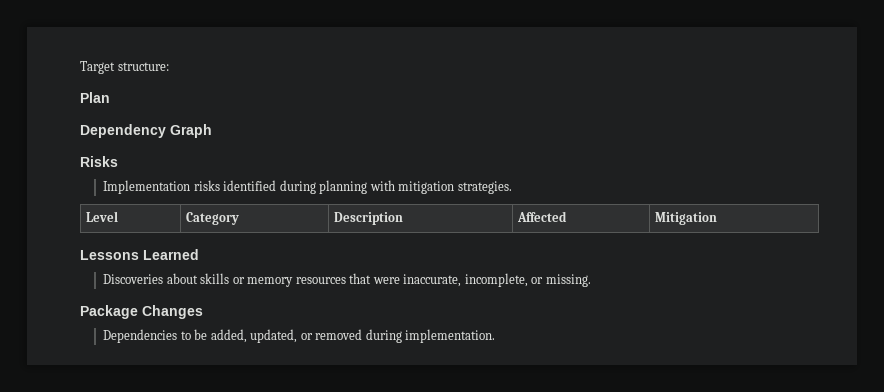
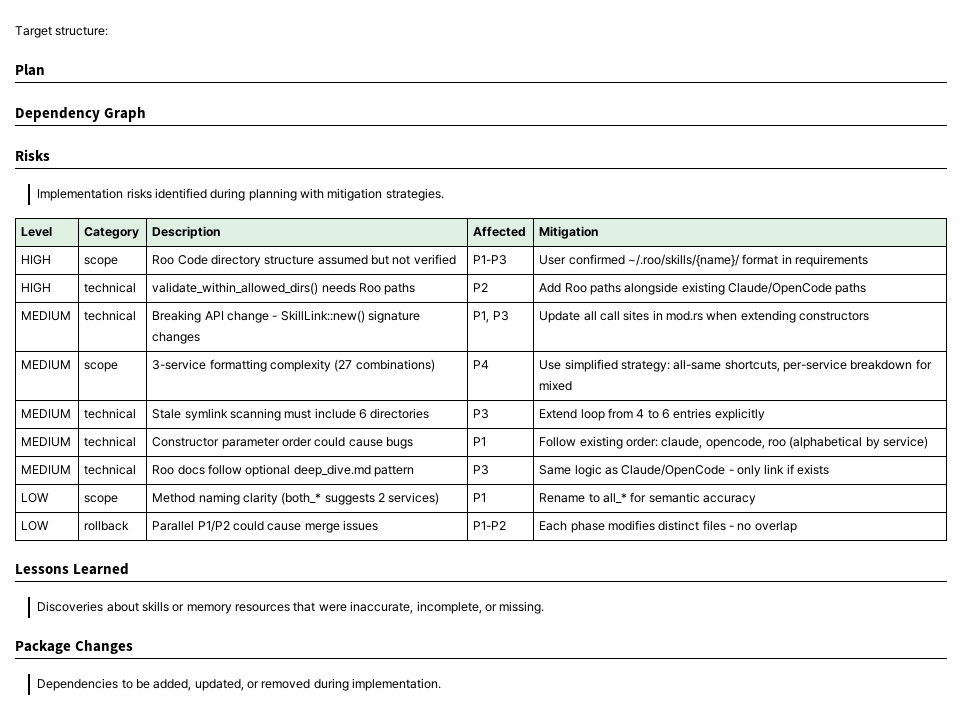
(717, 218) none -> [21,255,52,265] [84,257,119,267] [152,254,456,267] [473,255,508,265] [539,254,869,267] [21,283,52,293] [84,282,137,293] [152,282,416,295] [473,283,489,292] [539,282,867,295] [21,311,72,321] [84,310,137,321] [152,310,421,323] [152,332,201,344] [473,311,509,323] [539,310,870,323] [21,360,72,370] [84,362,119,372] [152,359,435,372] [473,360,490,369] [539,359,932,372] [539,380,573,391] [21,409,72,419] [84,408,137,419] [152,408,430,421] [473,409,490,419] [539,408,765,421] [21,437,72,447] [84,436,137,447] [152,437,414,449] [473,437,487,446] [539,436,929,449] [21,465,72,475] [84,464,137,475] [152,464,415,477] [473,465,490,475] [539,464,830,477] [21,493,50,503] [84,495,119,505] [152,492,440,505] [473,493,487,502] [539,492,757,505] [21,521,50,531] [84,521,130,531] [152,520,379,533] [473,521,507,530] [539,520,797,533] // HIGH | scope | Roo Code directory structure assumed but not verified | P1-P3 | User confirmed ~/.roo/skills/{name}/ format in requirements // HIGH | technical | validate_within_allowed_dirs() needs Roo paths | P2 | Add Roo paths alongside existing Claude/OpenCode paths // MEDIUM | technical | Breaking API change - SkillLink::new() signature changes | P1, P3 | Update all call sites in mod.rs when extending constructors // MEDIUM | scope | 3-service formatting complexity (27 combinations) | P4 | Use simplified strategy: all-same shortcuts, per-service breakdown for mixed // MEDIUM | technical | Stale symlink scanning must include 6 directories | P3 | Extend loop from 4 to 6 entries explicitly // MEDIUM | technical | Constructor parameter order could cause bugs | P1 | Follow existing order: claude, opencode, roo (alphabetical by service) // MEDIUM | technical | Roo docs follow optional deep_dive.md pattern | P3 | Same logic as Claude/OpenCode - only link if exists // LOW | scope | Method naming clarity (both_* suggests 2 services) | P1 | Rename to all_* for semantic accuracy // LOW | rollback | Parallel P1/P2 could cause merge issues | P1-P2 | Each phase modifies distinct files - no overlap

